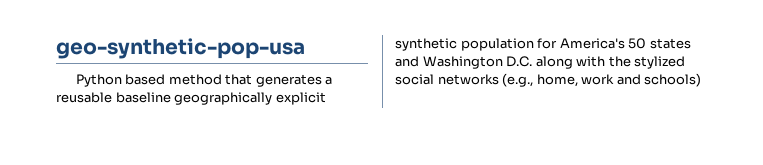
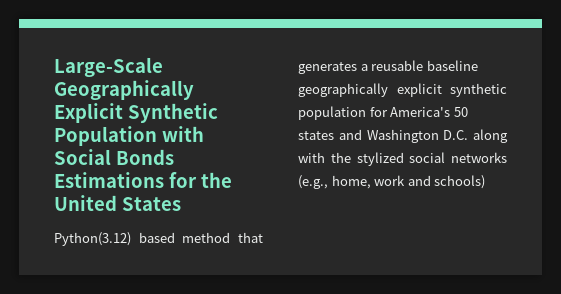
[56,38,305,59] [75,74,122,87] geo-synthetic-pop-usa // Python -> [54,57,163,77] [54,80,194,100] [54,103,218,123] [54,126,204,146] [54,149,174,165] [54,172,232,188] [54,195,181,211] [54,232,131,246] Large-Scale Geographically Explicit Synthetic Population with Social Bonds Estimations for the United States // Python(3.12)

